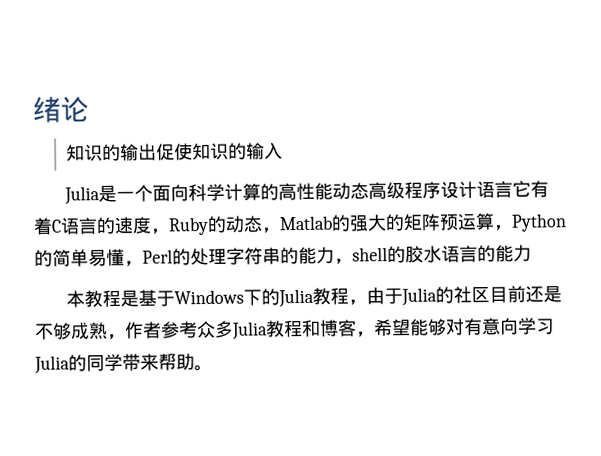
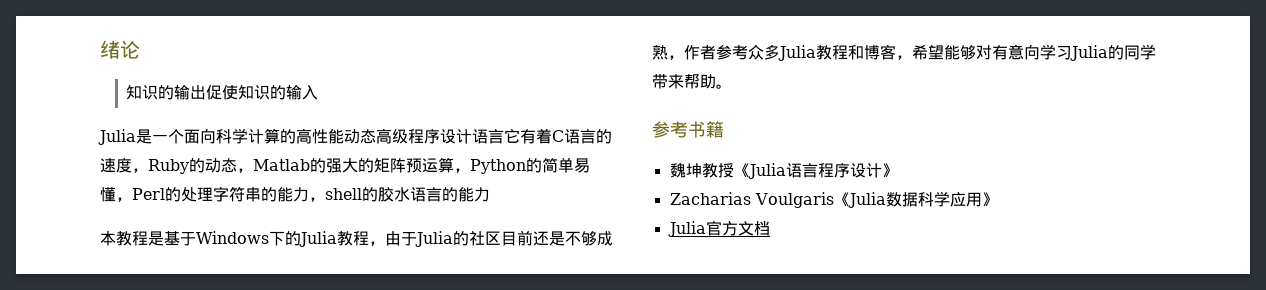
(213, 368) none -> [652,121,724,138] [669,162,898,179] [669,191,998,208] [667,220,770,237] // 参考书籍 // 魏坤教授《Julia语言程序设计》 // Zacharias Voulgaris《Julia数据科学应用》 // Julia官方文档

